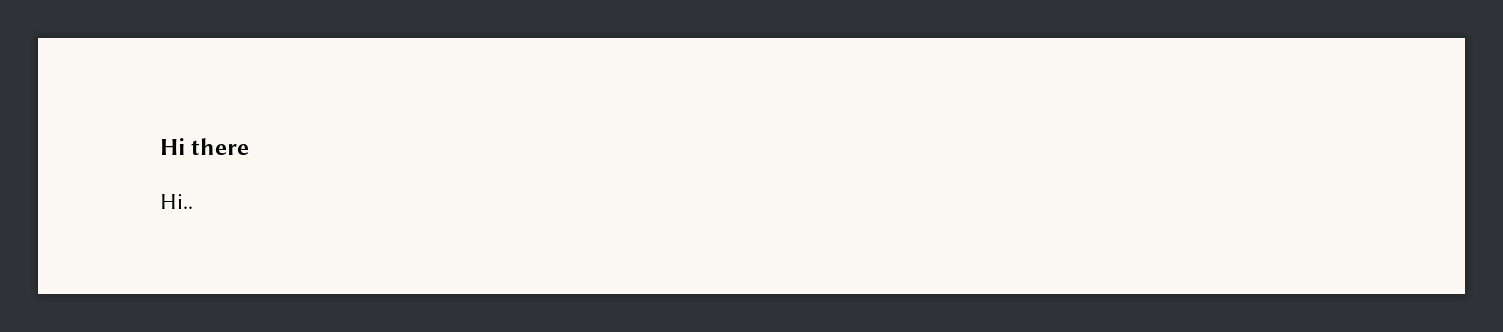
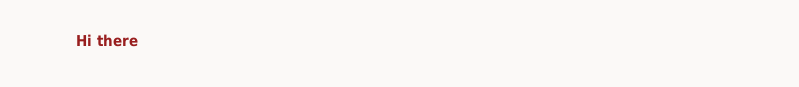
[160,194,193,209] // Hi.. -> (138, 40) none

